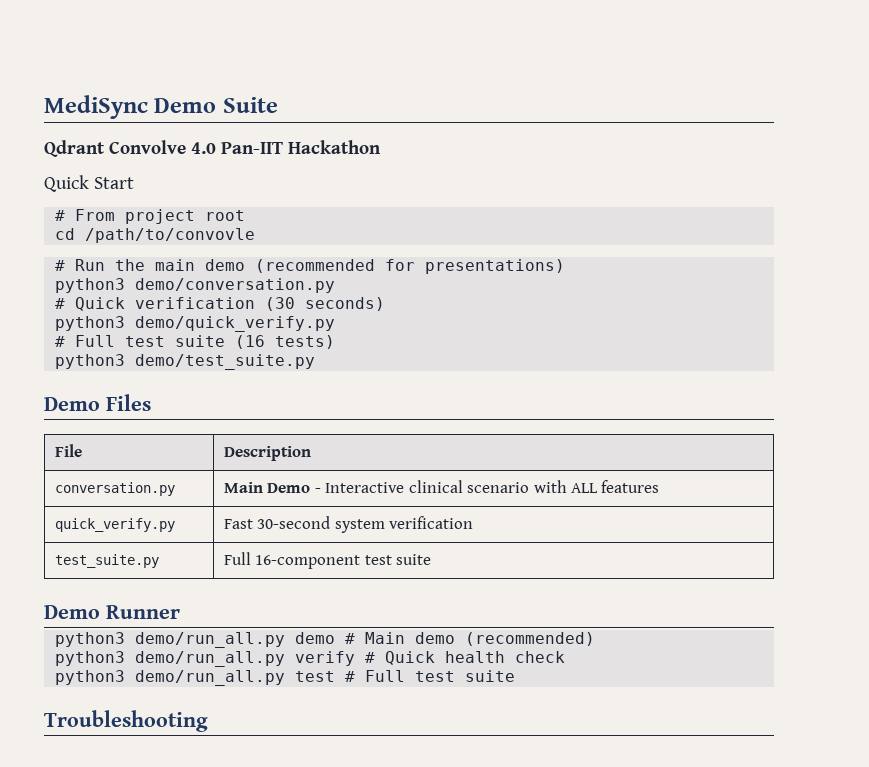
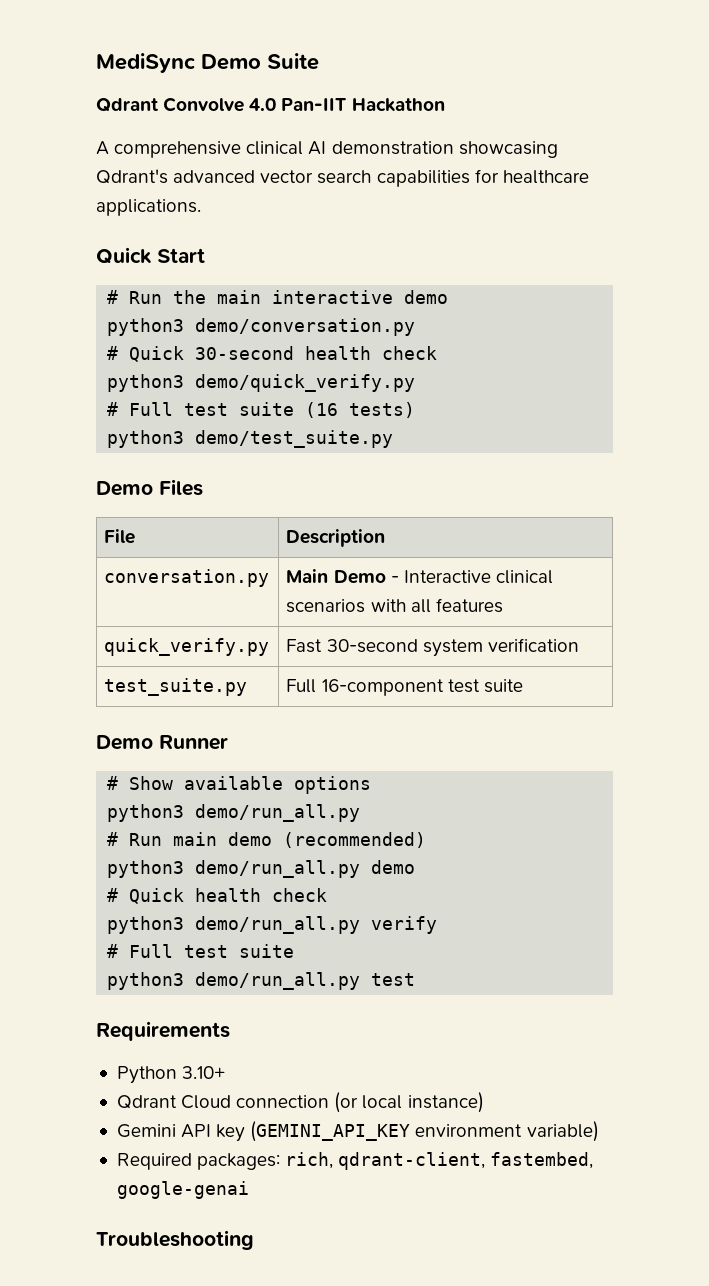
[44,175,134,192] [55,209,246,224] [55,228,256,243] Quick Start // # From project root // cd /path/to/convovle -> [96,141,558,158] [96,169,589,187] [96,199,201,216] [96,247,205,264] A comprehensive clinical AI demonstration showcasing Qdrant's advanced vector search capabilities for healthcare applications. // Quick Start
[205,259,566,274] demo (recommended for presentations) -> [272,290,449,304] interactive demo
[135,297,386,311] verification (30 seconds) -> [195,346,438,360] 30-second health check
[467,480,598,493] scenario with ALL -> [286,599,431,613] scenarios with all
[55,632,406,648] // python3 demo/run_all.py demo # Main -> [107,776,372,794] [107,804,361,822] [107,832,218,846] // # Show available options // python3 demo/run_all.py // # Run main
[295,651,356,666] verify -> [371,860,416,874] demo //
[295,670,516,682] test # Full test suite -> [371,916,438,934] [107,944,295,958] [107,972,416,990] [96,1021,230,1041] [116,1066,226,1084] [116,1092,484,1113] [116,1121,599,1142] [116,1152,594,1170] [116,1181,249,1199] verify // # Full test suite // python3 demo/run_all.py test // Requirements // Python 3.10+ // Qdrant Cloud connection (or local instance) // Gemini API key (GEMINI_API_KEY environment variable) // Required packages: rich, qdrant-client, fastembed, google-genai

